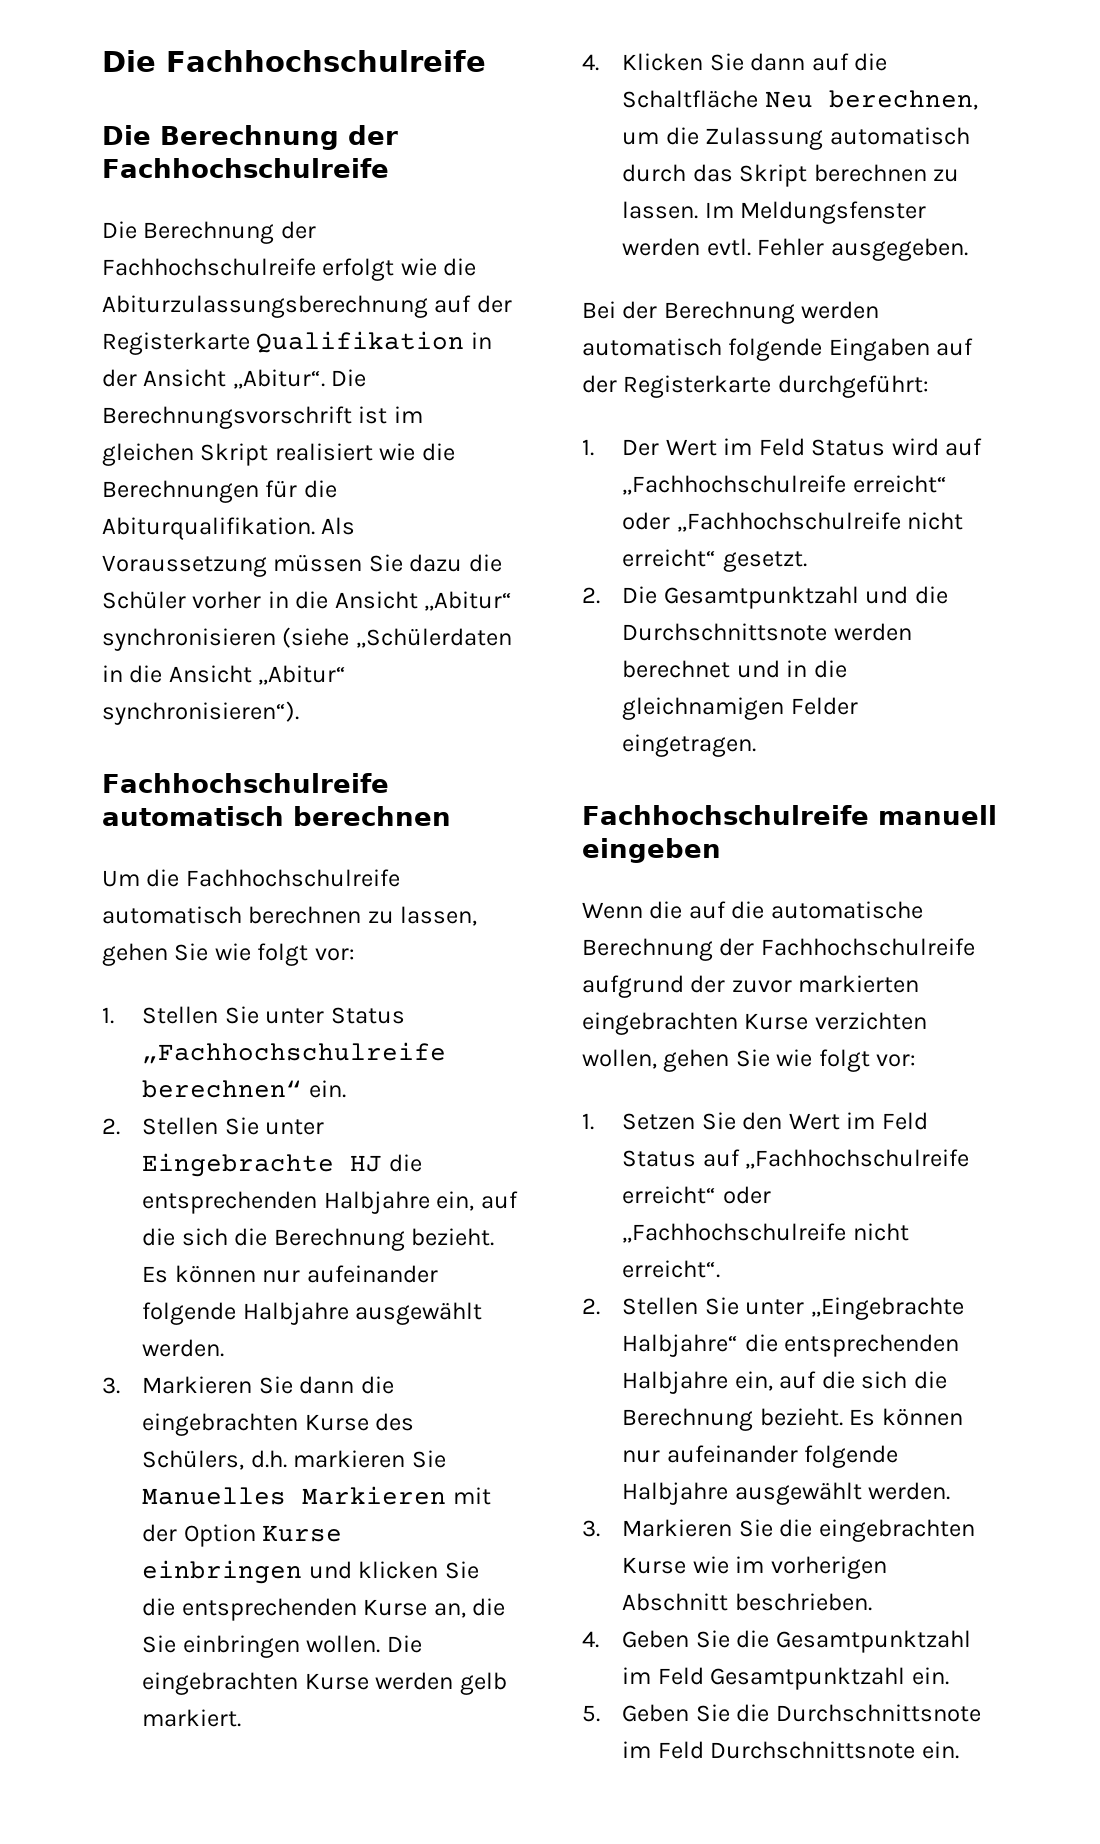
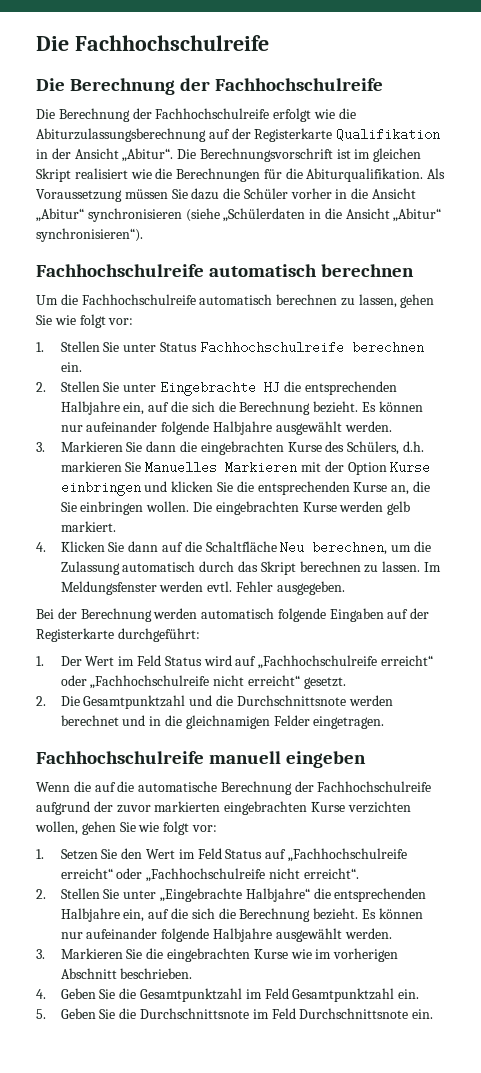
[142,1042,447,1064] [142,1080,303,1098] „Fachhochschulreife berechnen“ -> [199,341,424,354] Fachhochschulreife berechnen

